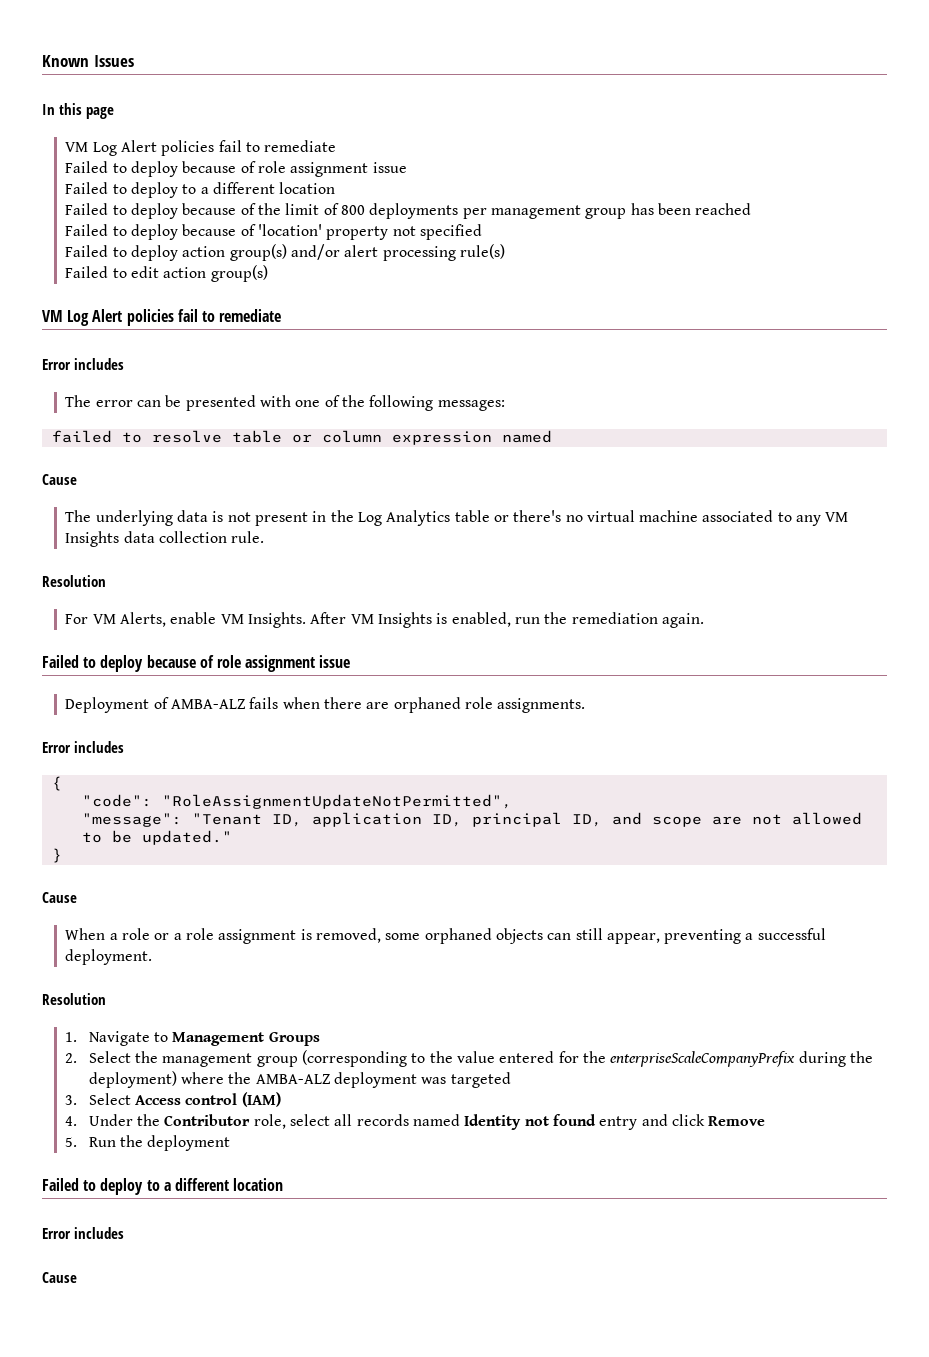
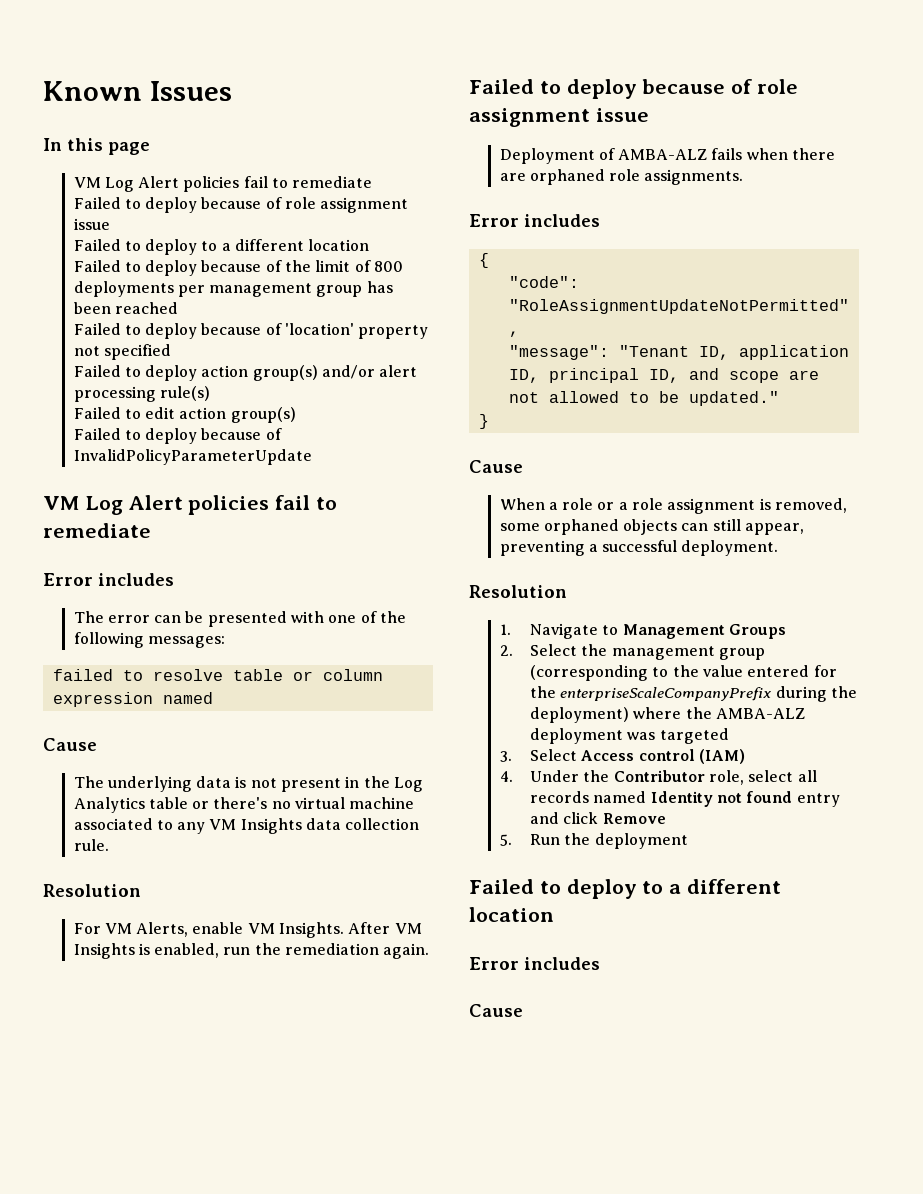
(268, 273) none -> [73,428,282,444] [73,449,312,465] // Failed to deploy because of InvalidPolicyParameterUpdate

